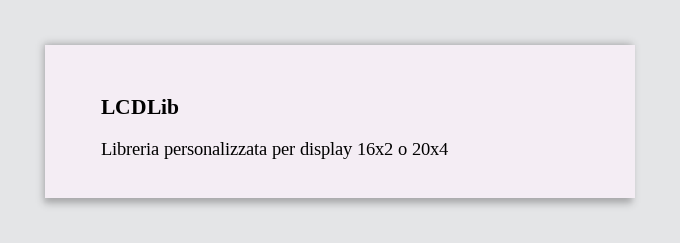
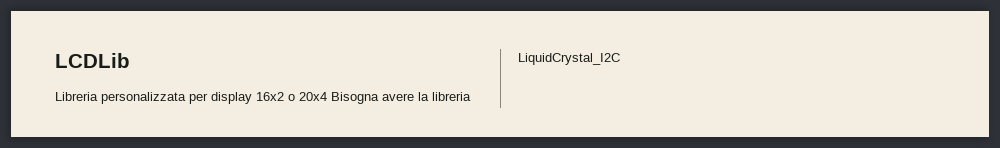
(448, 149) none -> [331,92,471,104] [518,53,620,65] Bisogna avere la libreria LiquidCrystal_I2C

